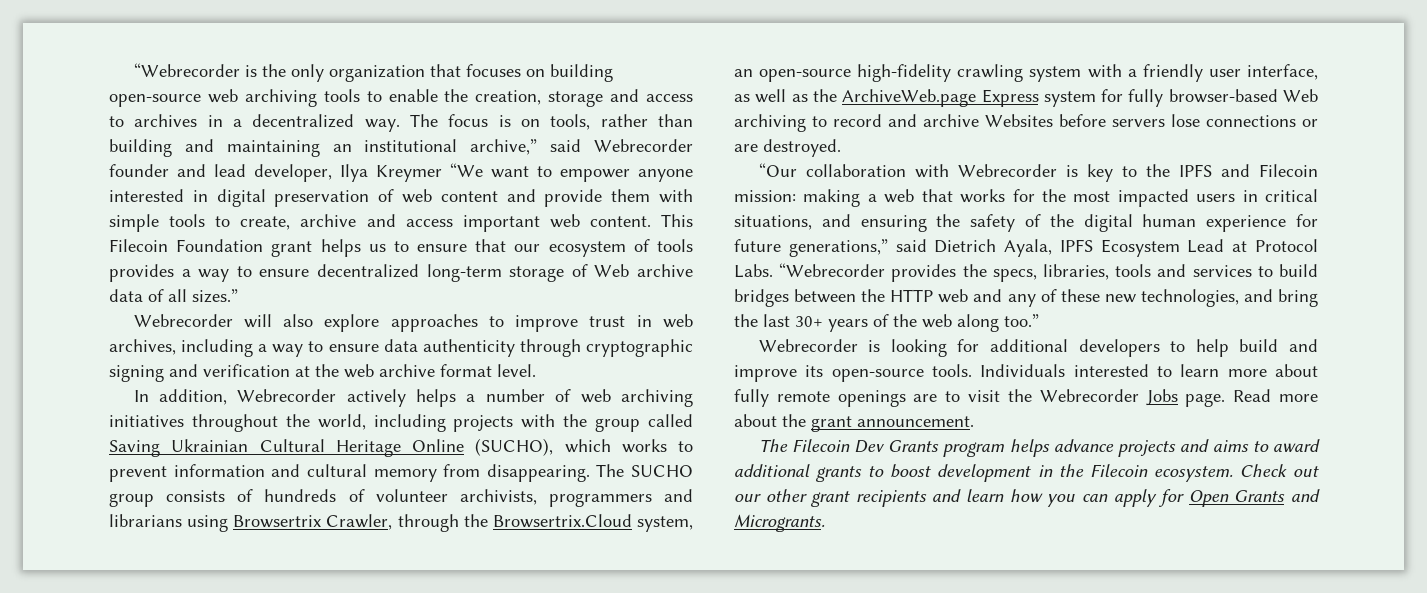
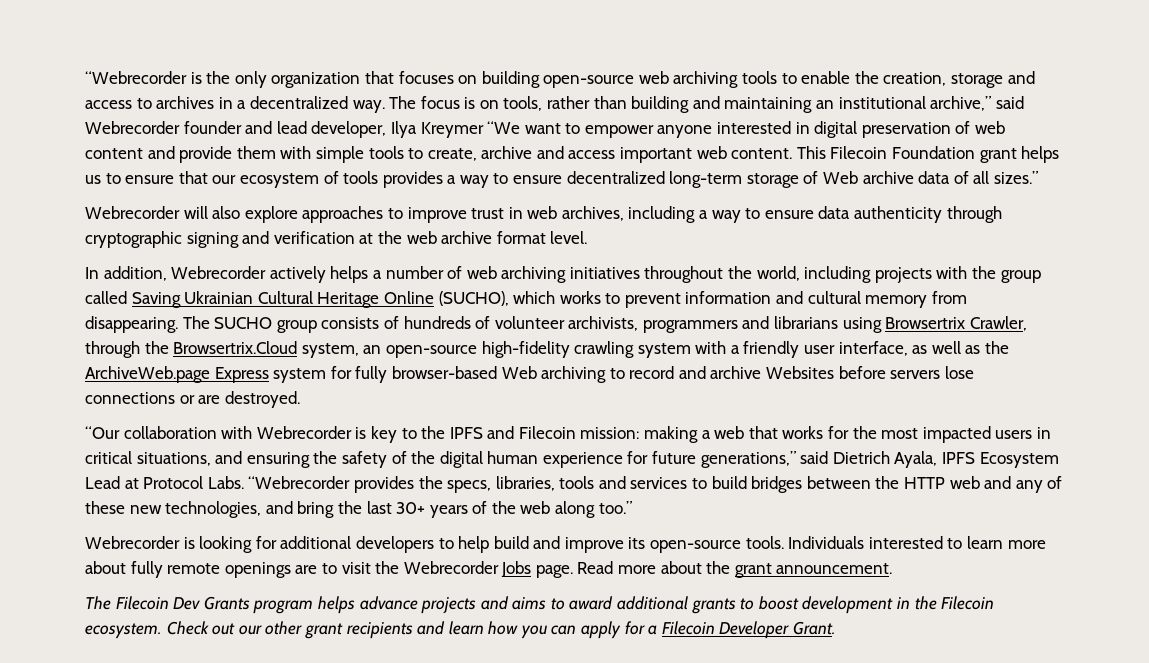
[1188,489,1321,507] [734,514,825,532] Open Grants and Microgrants. -> [648,621,837,639] a Filecoin Developer Grant.

